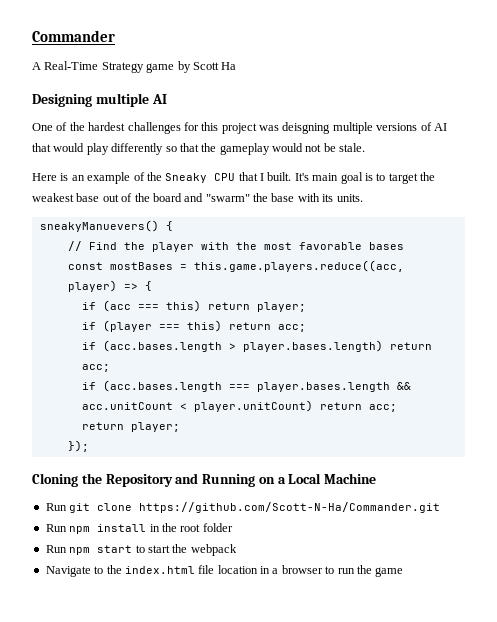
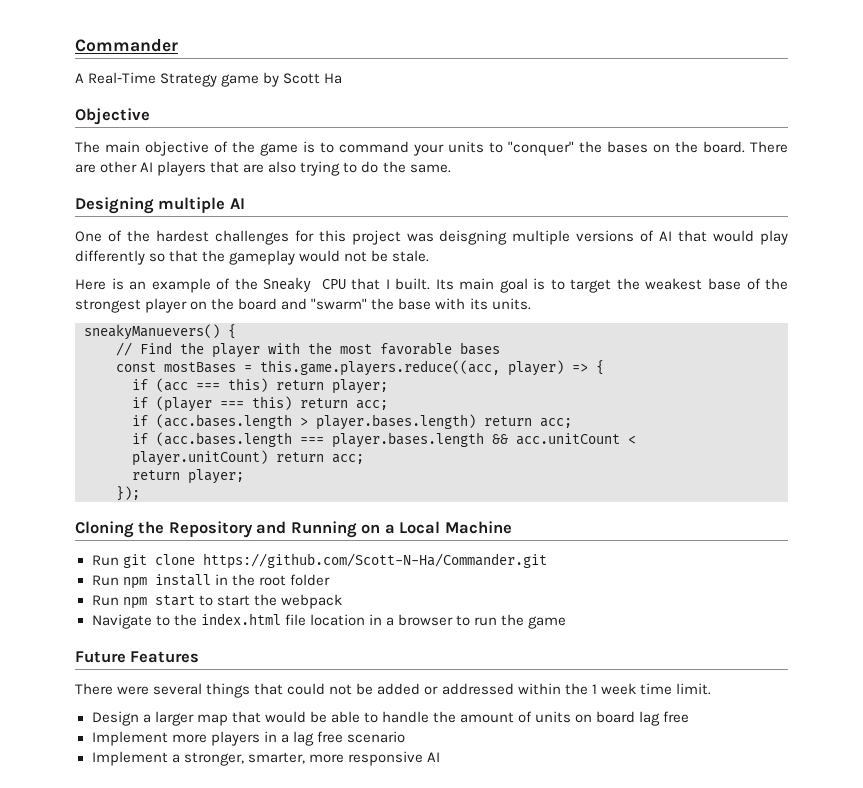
(237, 66) none -> [75,108,150,125] [75,141,788,156] [75,161,451,176] // Objective // The main objective of the game is to command your units to "conquer" the bases on the board. There are other AI players that are also trying to do the same.
[294,173,309,181] It's -> [435,279,454,290] Its
[102,193,150,202] out of the -> [746,278,788,290] [75,298,235,313] of the strongest player on the
(404, 572) none -> [75,651,200,663] [75,683,711,698] [91,711,690,726] [91,731,405,746] [91,751,440,766] // Future Features // There were several things that could not be added or addressed within the 1 week time limit. // Design a larger map that would be able to handle the amount of units on board lag free // Implement more players in a lag free scenario // Implement a stronger, smarter, more responsive AI

